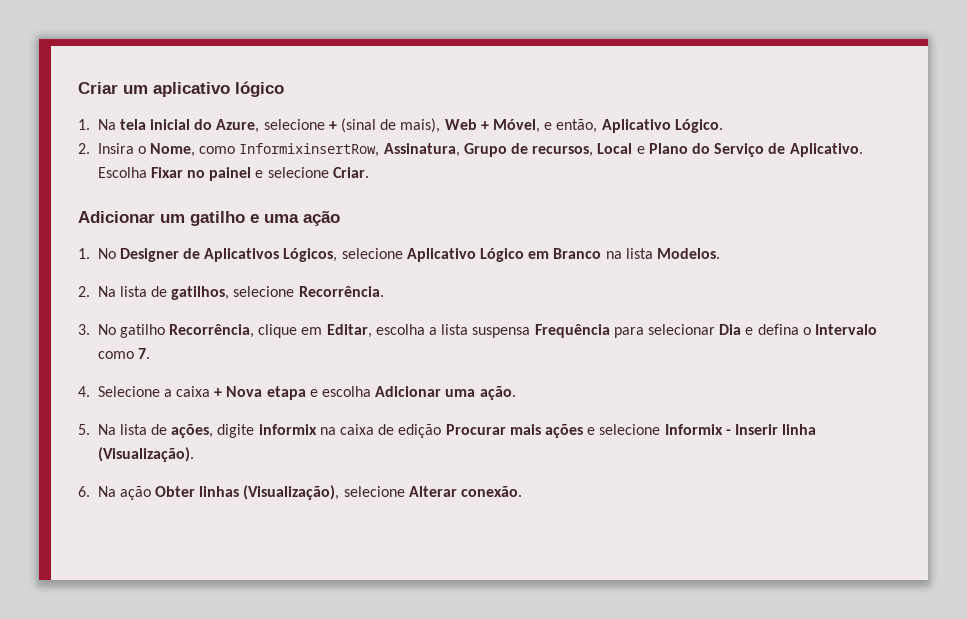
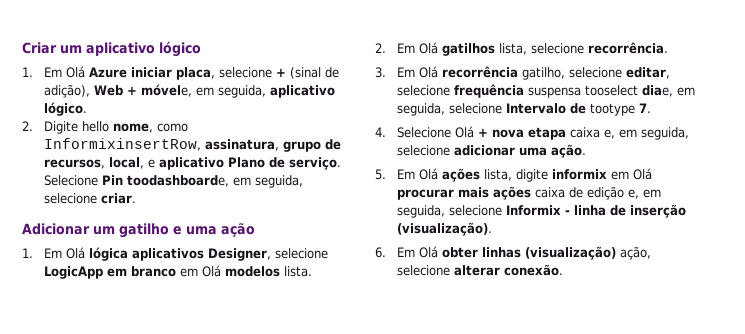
[97,119,260,133] Na tela inicial do Azure, -> [44,66,216,80] Em Olá Azure iniciar placa,
[400,118,441,133] mais), -> [44,84,91,98] adição),
[492,119,723,133] [78,143,863,157] [97,167,369,181] Móvel, e então, Aplicativo Lógico. // 2. Insira o Nome, como InformixinsertRow, Assinatura, Grupo de recursos, Local e Plano do Serviço de Aplicativo. Escolha Fixar no painel e selecione Criar. -> [141,84,336,98] [44,102,88,116] [22,121,189,134] [44,138,342,152] [44,157,342,170] [44,175,304,188] [44,193,137,204] móvele, em seguida, aplicativo lógico. // 2. Digite hello nome, como InformixinsertRow, assinatura, grupo de recursos, local, e aplicativo Plano de serviço. Selecione Pin toodashboarde, em seguida, selecione criar.
[97,248,720,262] [78,286,384,300] [78,324,877,338] [97,348,150,359] [78,386,516,400] [78,424,817,438] [97,447,194,462] [78,485,457,500] No Designer de Aplicativos Lógicos, selecione Aplicativo Lógico em Branco na lista Modelos. // 2. Na lista de gatilhos, selecione Recorrência. // 3. No gatilho Recorrência, clique em Editar, escolha a lista suspensa Frequência para selecionar Dia e defina o Intervalo como 7. // 4. Selecione a caixa + Nova etapa e escolha Adicionar uma ação. // 5. Na lista de ações, digite informix na caixa de edição Procurar mais ações e selecione Informix - Inserir linha (Visualização). // 6. Na ação Obter linhas (Visualização), selecione Alterar -> [44,247,329,261] [44,265,313,279] [375,42,669,56] [375,66,671,80] [397,84,696,98] [397,103,652,116] [375,126,690,140] [397,144,587,158] [375,168,653,182] [397,186,662,200] [397,204,687,218] [397,222,493,236] [375,246,652,260] [397,265,501,276] Em Olá lógica aplicativos Designer, selecione LogicApp em branco em Olá modelos lista. // 2. Em Olá gatilhos lista, selecione recorrência. // 3. Em Olá recorrência gatilho, selecione editar, selecione frequência suspensa tooselect diae, em seguida, selecione Intervalo de tootype 7. // 4. Selecione Olá + nova etapa caixa e, em seguida, selecione adicionar uma ação. // 5. Em Olá ações lista, digite informix em Olá procurar mais ações caixa de edição e, em seguida, selecione Informix - linha de inserção (visualização). // 6. Em Olá obter linhas (visualização) ação, selecione alterar

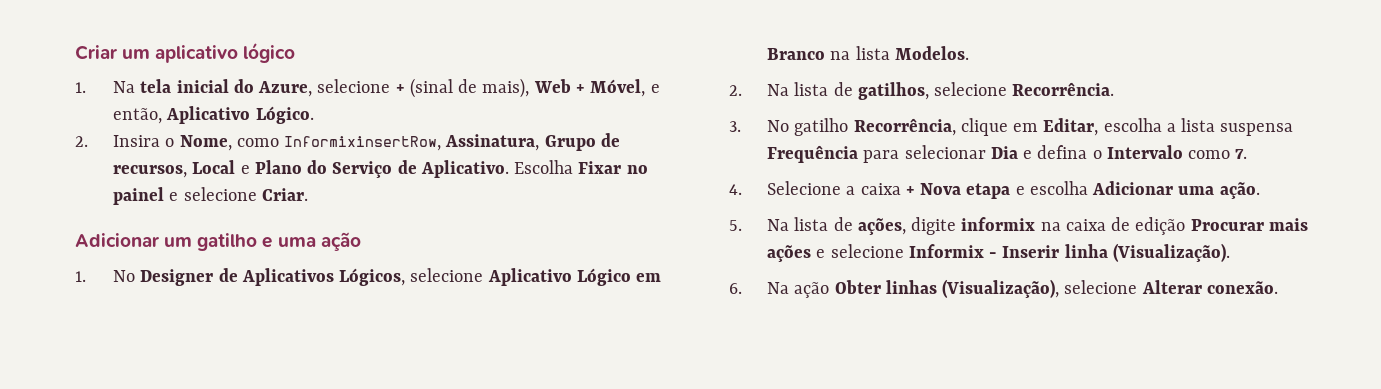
[44,66,216,80] Em Olá Azure iniciar placa, -> [113,79,313,97] Na tela inicial do Azure,
[44,84,91,98] adição), -> [482,78,530,98] mais),
[141,84,336,98] [44,102,88,116] [22,121,189,134] [44,138,342,152] [44,157,342,170] [44,175,304,188] [44,193,137,204] móvele, em seguida, aplicativo lógico. // 2. Digite hello nome, como InformixinsertRow, assinatura, grupo de recursos, local, e aplicativo Plano de serviço. Selecione Pin toodashboarde, em seguida, selecione criar. -> [590,79,660,97] [113,106,314,124] [75,133,620,151] [113,160,648,178] [113,187,308,205] Móvel, e então, Aplicativo Lógico. // 2. Insira o Nome, como InformixinsertRow, Assinatura, Grupo de recursos, Local e Plano do Serviço de Aplicativo. Escolha Fixar no painel e selecione Criar.
[44,247,329,261] [44,265,313,279] [375,42,669,56] [375,66,671,80] [397,84,696,98] [397,103,652,116] [375,126,690,140] [397,144,587,158] [375,168,653,182] [397,186,662,200] [397,204,687,218] [397,222,493,236] [375,246,652,260] [397,265,501,276] Em Olá lógica aplicativos Designer, selecione LogicApp em branco em Olá modelos lista. // 2. Em Olá gatilhos lista, selecione recorrência. // 3. Em Olá recorrência gatilho, selecione editar, selecione frequência suspensa tooselect diae, em seguida, selecione Intervalo de tootype 7. // 4. Selecione Olá + nova etapa caixa e, em seguida, selecione adicionar uma ação. // 5. Em Olá ações lista, digite informix em Olá procurar mais ações caixa de edição e, em seguida, selecione Informix - linha de inserção (visualização). // 6. Em Olá obter linhas (visualização) ação, selecione alterar -> [113,268,662,286] [767,46,969,60] [729,82,1115,100] [729,118,1294,136] [767,145,1248,163] [729,181,1260,199] [729,217,1308,235] [767,243,1230,262] [729,279,1202,298] No Designer de Aplicativos Lógicos, selecione Aplicativo Lógico em Branco na lista Modelos. // 2. Na lista de gatilhos, selecione Recorrência. // 3. No gatilho Recorrência, clique em Editar, escolha a lista suspensa Frequência para selecionar Dia e defina o Intervalo como 7. // 4. Selecione a caixa + Nova etapa e escolha Adicionar uma ação. // 5. Na lista de ações, digite informix na caixa de edição Procurar mais ações e selecione Informix - Inserir linha (Visualização). // 6. Na ação Obter linhas (Visualização), selecione Alterar

